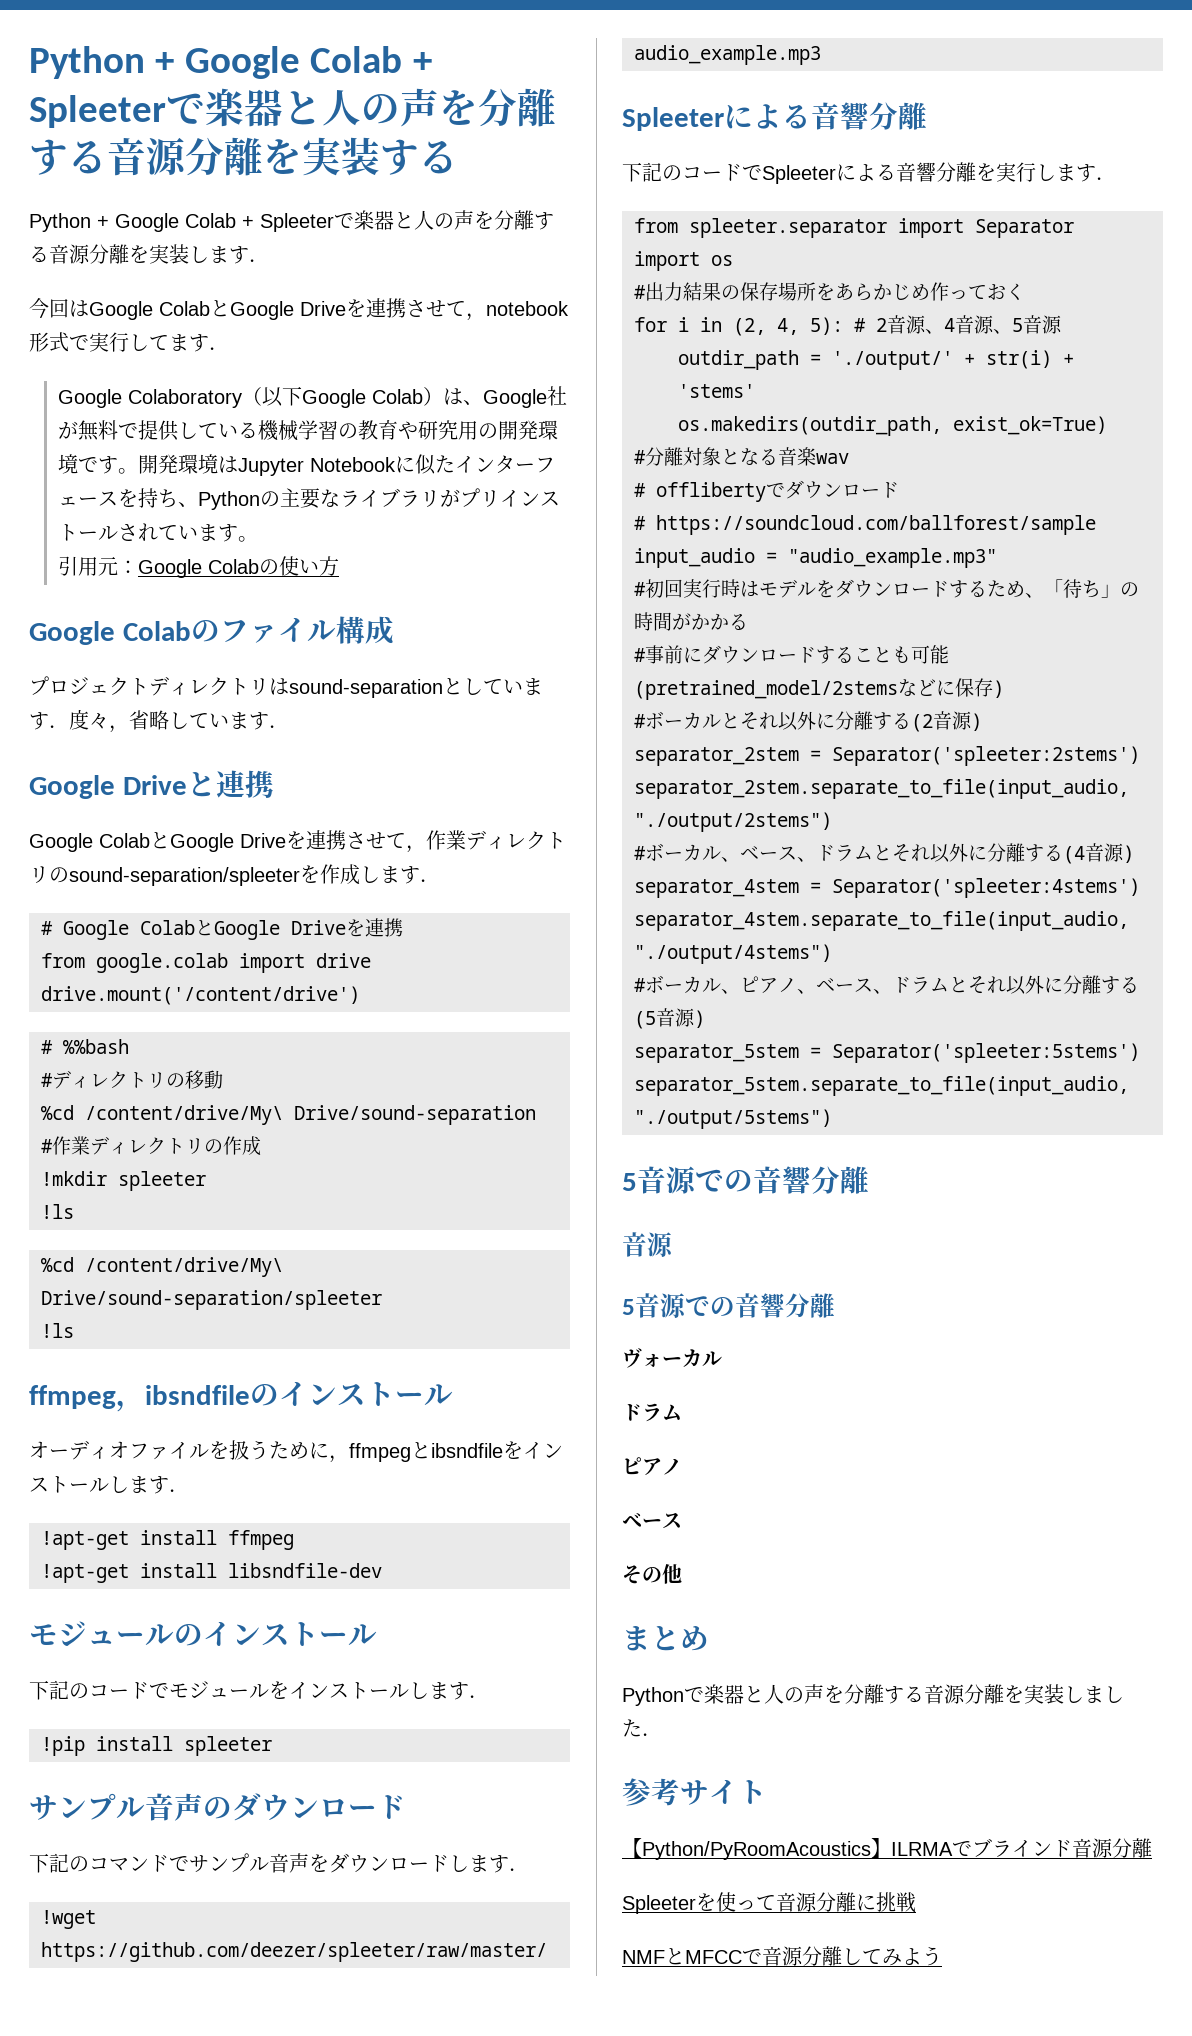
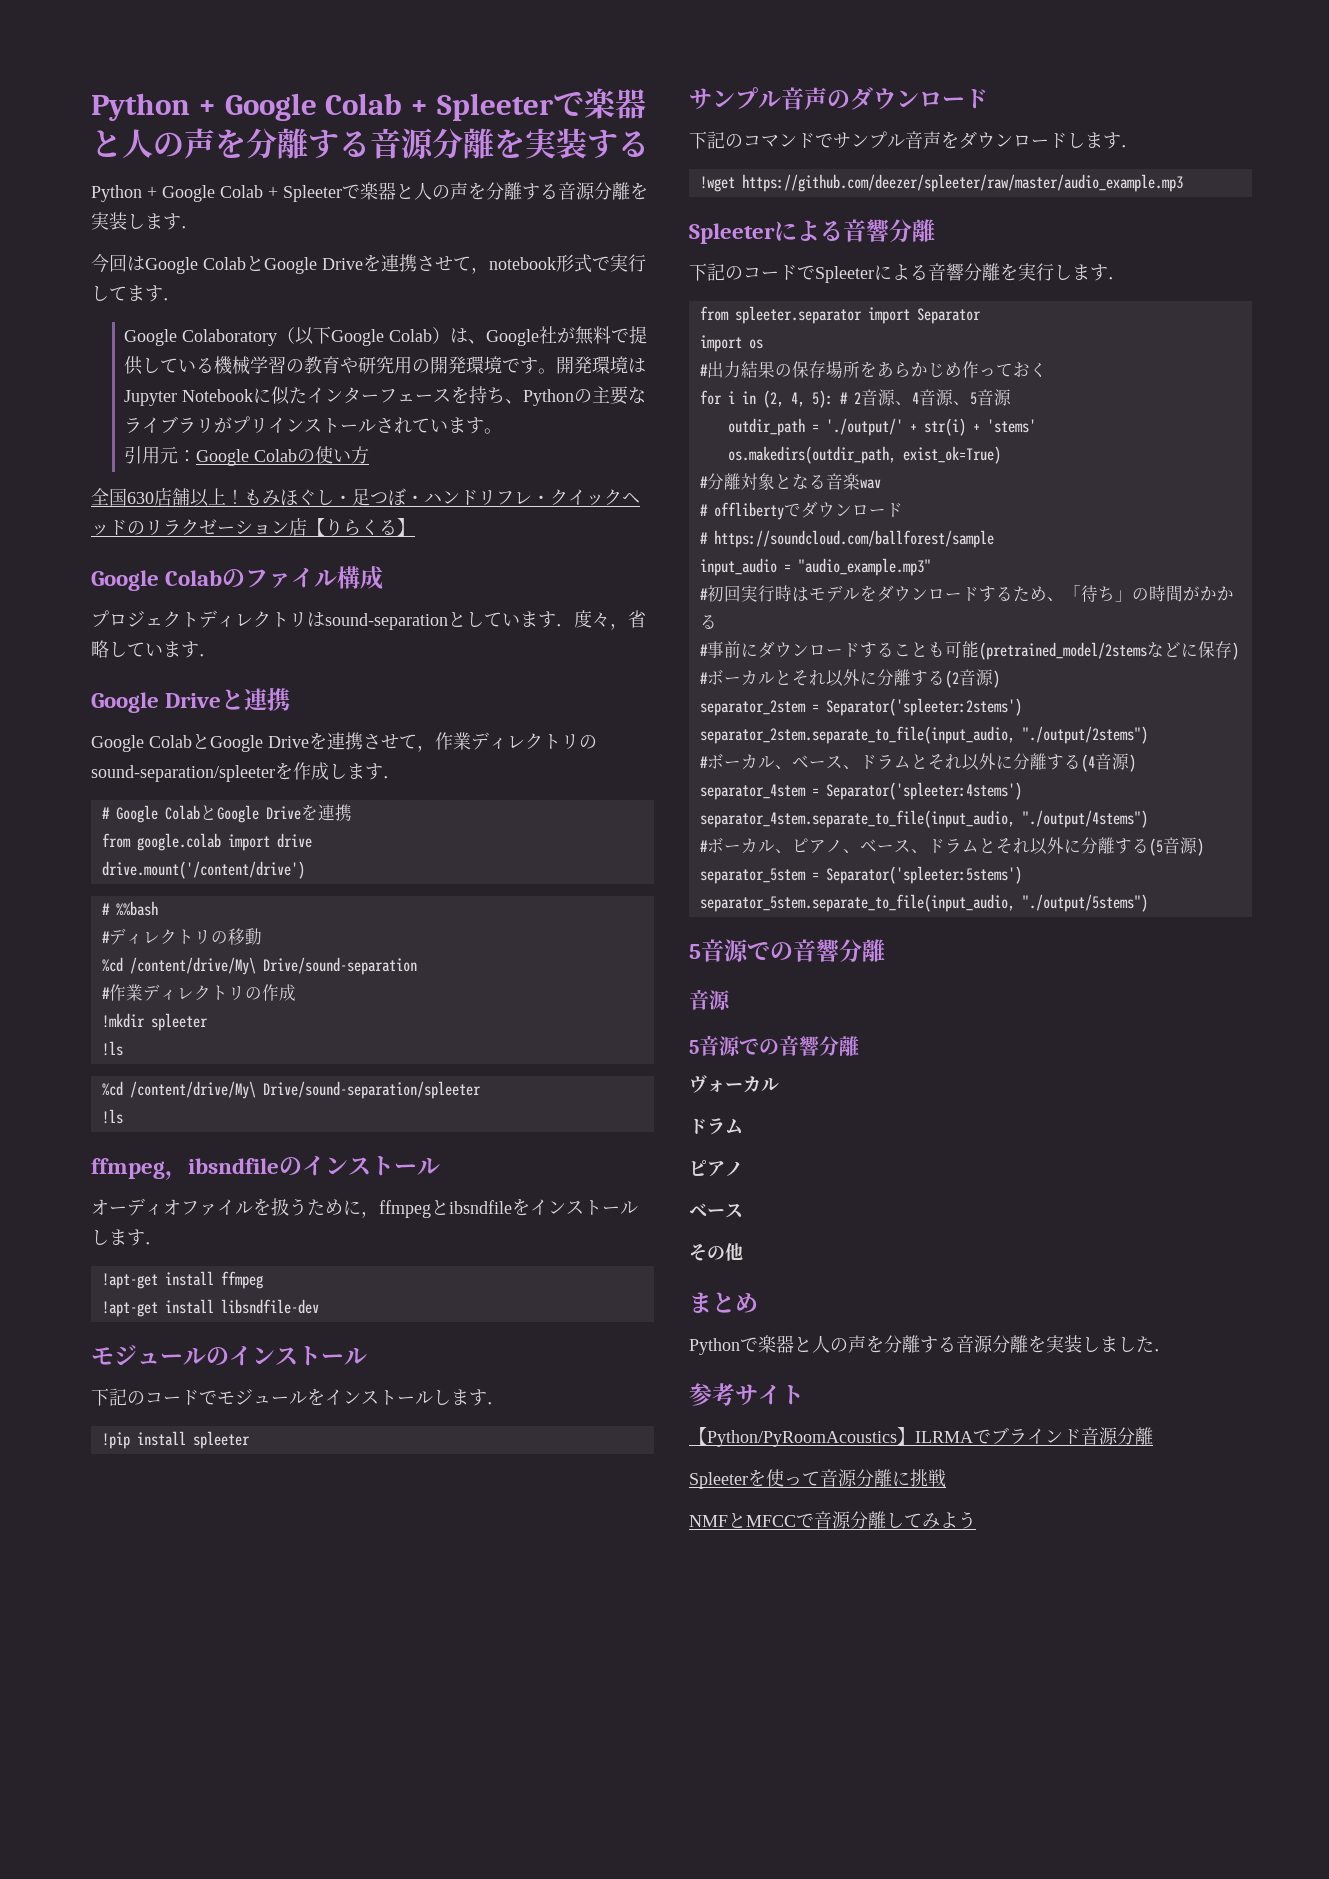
(339, 566) none -> [91,487,640,507] [91,517,415,536] // 全国630店舗以上！もみほぐし・足つぼ・ハンドリフレ・クイックヘッドのリラクゼーション店【りらくる】

